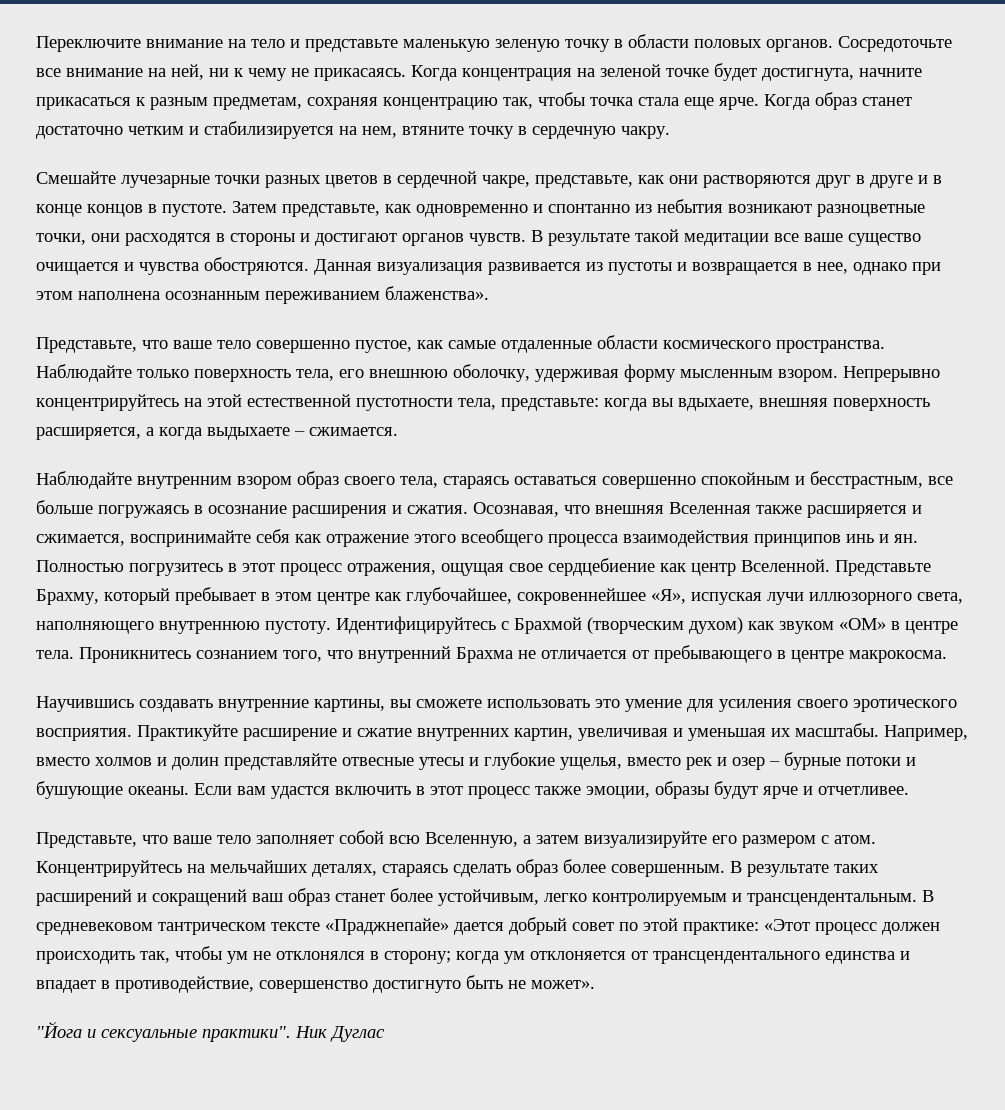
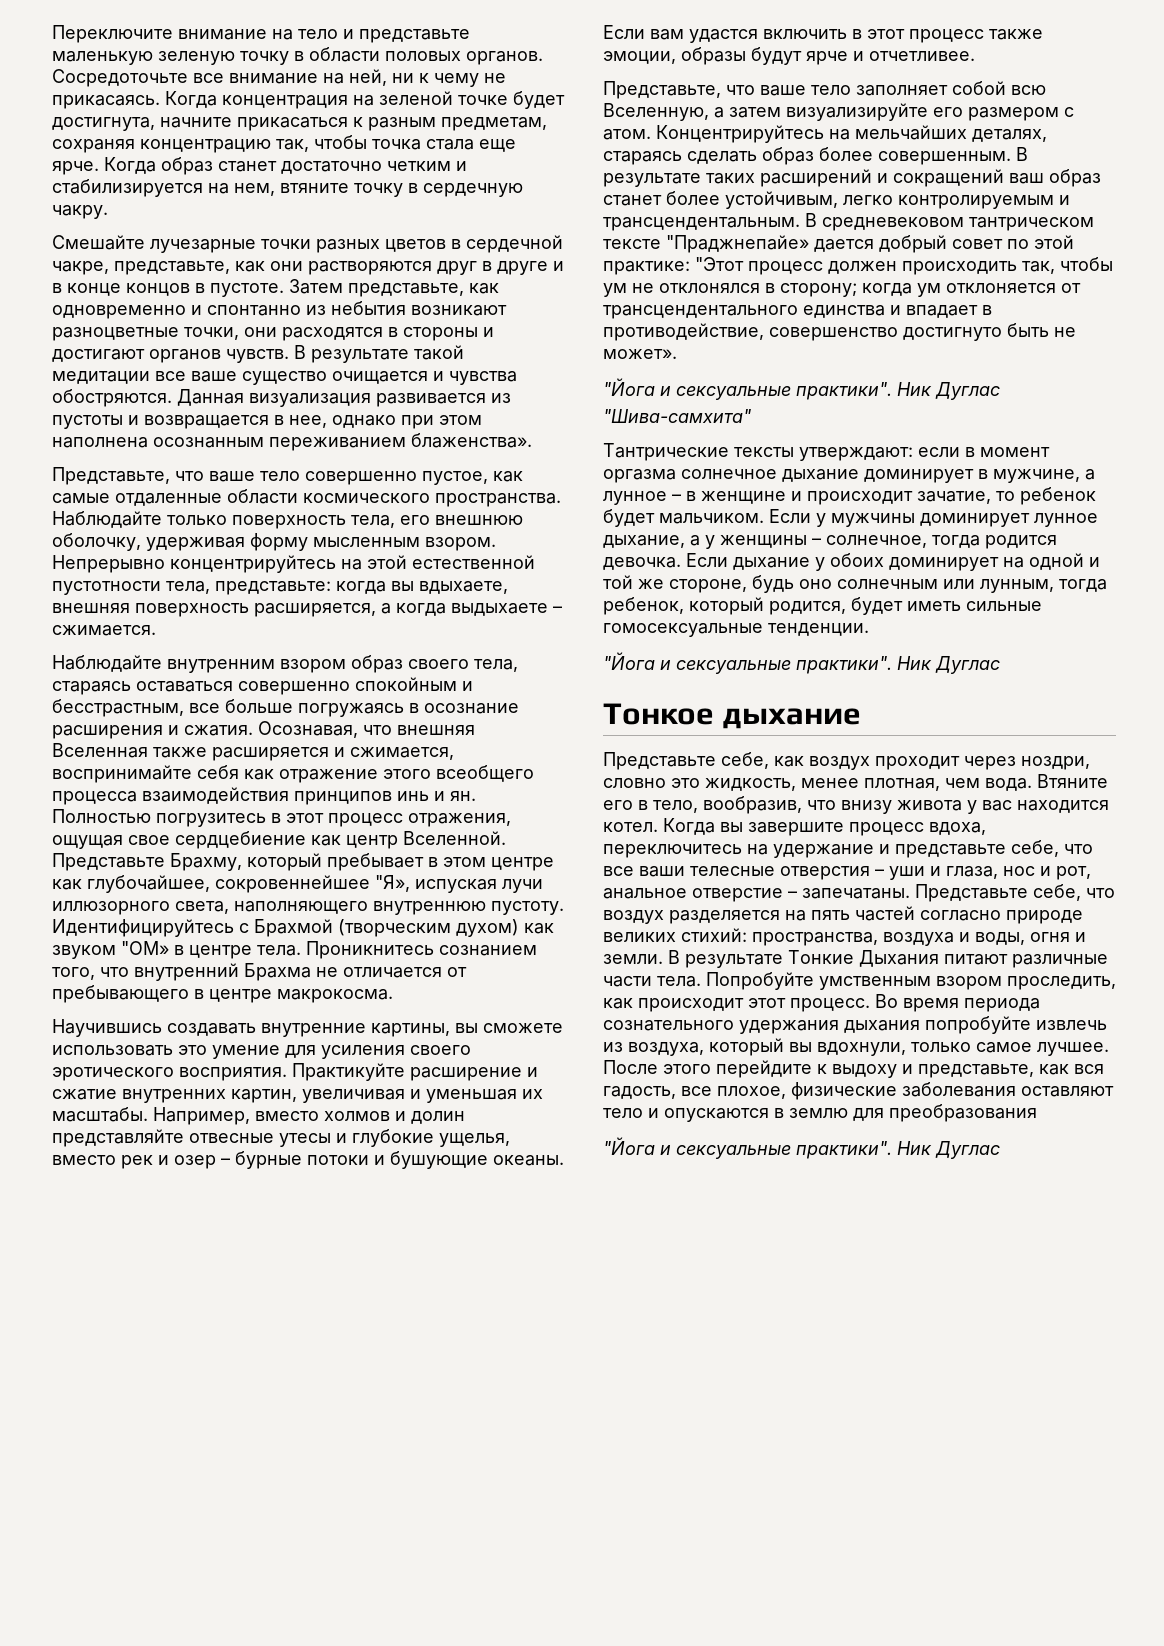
[651,589,686,604] «Я», -> [375,875,410,892] "Я»,
[839,618,886,630] «ОМ» -> [121,941,169,955] "ОМ»
[325,918,449,935] «Праджнепайе» -> [666,235,809,253] "Праджнепайе»
[764,919,810,931] «Этот -> [695,257,744,271] "Этот
(385, 1034) none -> [603,409,751,423] [603,443,1050,461] [603,469,1095,483] [603,487,1096,505] [603,509,1098,527] [603,535,1057,549] [603,553,1100,571] [603,575,1107,593] [603,597,1042,615] [603,623,869,637] [603,652,1000,674] [603,703,861,729] [603,752,1090,770] [603,774,1108,791] [603,796,1109,814] [603,818,986,836] [603,840,1093,858] [603,866,1091,880] [603,884,1115,902] [603,906,1083,924] [603,928,1086,946] [603,950,1108,968] [603,972,1116,990] [603,994,1040,1012] [603,1016,1107,1034] [603,1038,1109,1056] [603,1060,1104,1078] [603,1082,1114,1100] [603,1104,1037,1122] [603,1137,1000,1159] // "Шива-самхита" // Тантрические тексты утверждают: если в момент оргазма солнечное дыхание доминирует в мужчине, а лунное – в женщине и происходит зачатие, то ребенок будет мальчиком. Если у мужчины доминирует лунное дыхание, а у женщины – солнечное, тогда родится девочка. Если дыхание у обоих доминирует на одной и той же стороне, будь оно солнечным или лунным, тогда ребенок, который родится, будет иметь сильные гомосексуальные тенденции. // "Йога и сексуальные практики". Ник Дуглас // Тонкое дыхание // Представьте себе, как воздух проходит через ноздри, словно это жидкость, менее плотная, чем вода. Втяните его в тело, вообразив, что внизу живота у вас находится котел. Когда вы завершите процесс вдоха, переключитесь на удержание и представьте себе, что все ваши телесные отверстия – уши и глаза, нос и рот, анальное отверстие – запечатаны. Представьте себе, что воздух разделяется на пять частей согласно природе великих стихий: пространства, воздуха и воды, огня и земли. В результате Тонкие Дыхания питают различные части тела. Попробуйте умственным взором проследить, как происходит этот процесс. Во время периода сознательного удержания дыхания попробуйте извлечь из воздуха, который вы вдохнули, только самое лучшее. После этого перейдите к выдоху и представьте, как вся гадость, все плохое, физические заболевания оставляют тело и опускаются в землю для преобразования // "Йога и сексуальные практики". Ник Дуглас

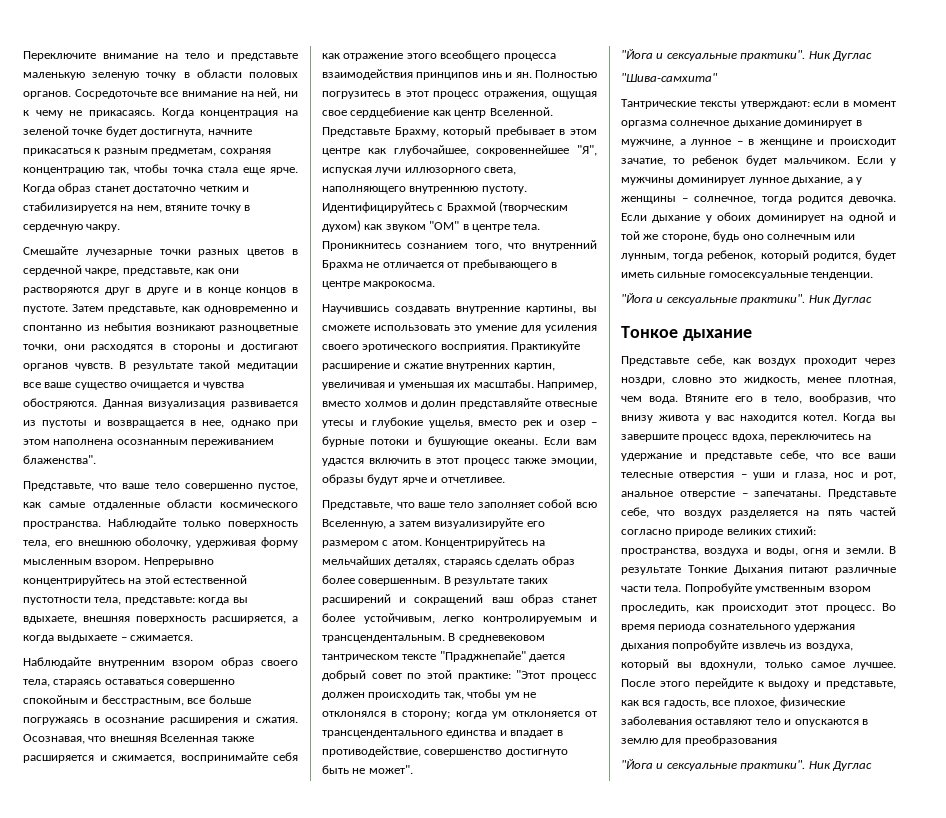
[411,433,532,448] блаженства». -> [23,455,96,464] блаженства".
[375,875,410,892] "Я», -> [577,145,597,156] "Я",
[121,941,169,955] "ОМ» -> [429,221,460,230] "ОМ"
[666,235,809,253] "Праджнепайе» -> [439,651,526,662] "Праджнепайе"
[603,349,677,359] может». -> [368,765,413,774] может".

